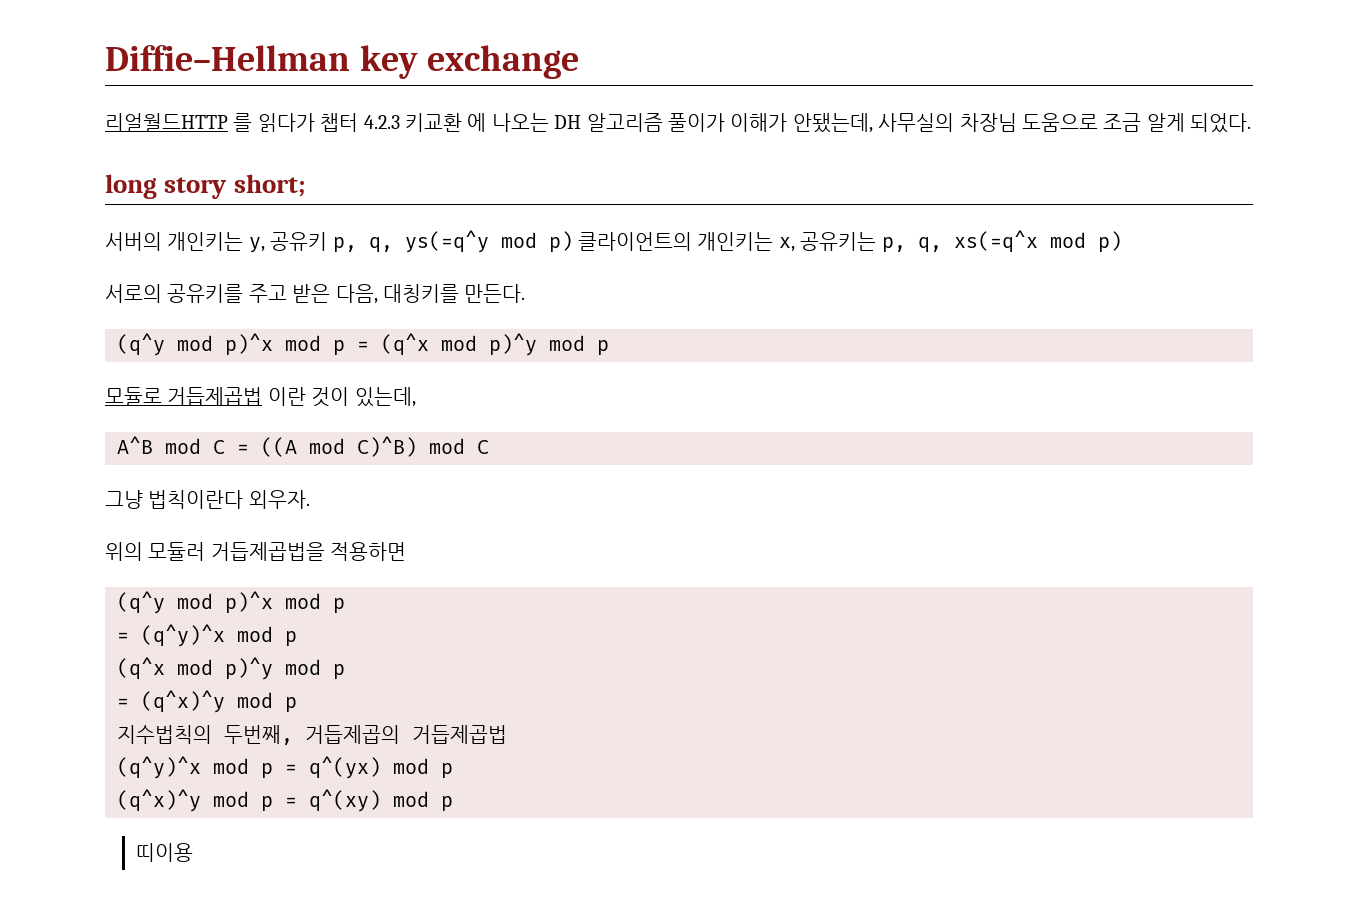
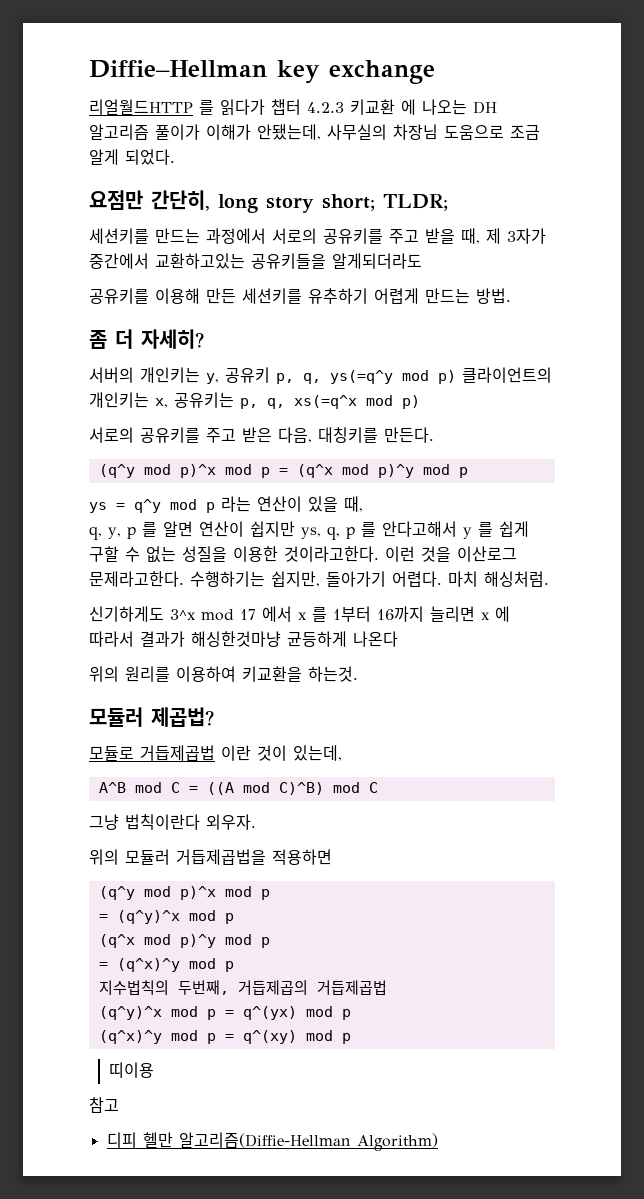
(1252, 123) none -> [89,190,210,211] 요점만 간단히,
(306, 185) none -> [383,194,448,211] [89,228,546,244] [89,253,422,269] [89,288,511,304] [89,329,204,349] TLDR; // 세션키를 만드는 과정에서 서로의 공유키를 주고 받을 때, 제 3자가 중간에서 교환하고있는 공유키들을 알게되더라도 // 공유키를 이용해 만든 세션키를 유추하기 어렵게 만드는 방법. // 좀 더 자세히?
(609, 348) none -> [89,496,363,513] [89,521,529,540] [89,546,517,563] [89,571,549,587] [89,606,510,622] [89,631,398,647] [89,666,358,682] [89,707,214,727] // ys = q^y mod p 라는 연산이 있을 때, // q, y, p 를 알면 연산이 쉽지만 ys, q, p 를 안다고해서 y 를 쉽게 구할 수 없는 성질을 이용한 것이라고한다. 이런 것을 이산로그 문제라고한다. 수행하기는 쉽지만, 돌아가기 어렵다. 마치 해싱처럼. // 신기하게도 3^x mod 17 에서 x 를 1부터 16까지 늘리면 x 에 따라서 결과가 해싱한것마냥 균등하게 나온다 // 위의 원리를 이용하여 키교환을 하는것. // 모듈러 제곱법?
(194, 852) none -> [89,1097,119,1113] [106,1132,438,1151] // 참고 // 디피 헬만 알고리즘(Diffie-Hellman Algorithm)

